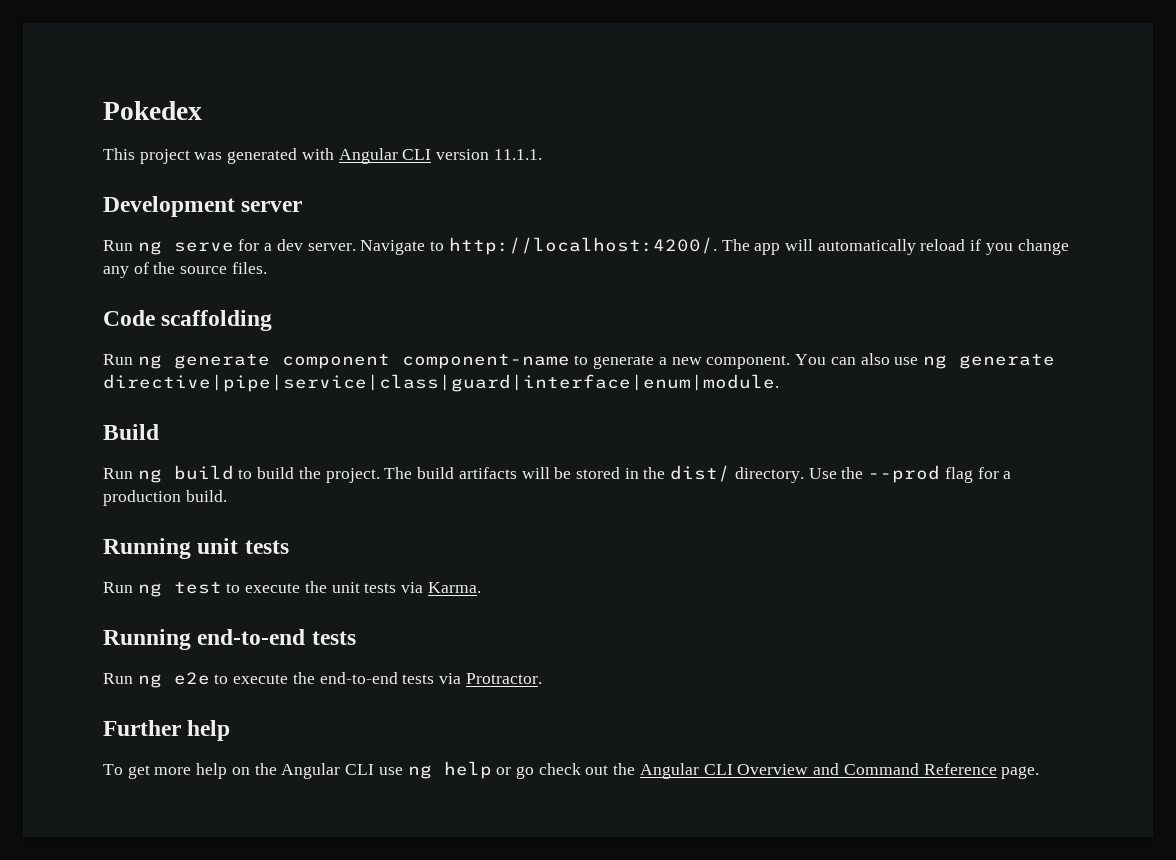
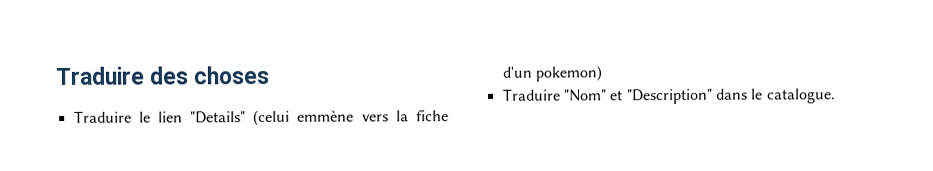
[103,101,202,120] [103,148,542,164] [103,196,303,217] [103,237,1069,255] [103,262,267,278] [103,310,273,331] [103,353,1055,369] [103,374,779,392] [103,424,159,440] [103,465,1012,483] [103,490,227,506] [103,538,289,559] [103,581,481,597] [103,629,356,650] [103,672,542,688] [103,720,231,741] [103,761,1040,779] Pokedex // This project was generated with Angular CLI version 11.1.1. // Development server // Run ng serve for a dev server. Navigate to http://localhost:4200/. The app will automatically reload if you change any of the source files. // Code scaffolding // Run ng generate component component-name to generate a new component. You can also use ng generate directive|pipe|service|class|guard|interface|enum|module. // Build // Run ng build to build the project. The build artifacts will be stored in the dist/ directory. Use the --prod flag for a production build. // Running unit tests // Run ng test to execute the unit tests via Karma. // Running end-to-end tests // Run ng e2e to execute the end-to-end tests via Protractor. // Further help // To get more help on the Angular CLI use ng help or go check out the Angular CLI Overview and Command Reference page. -> [55,65,270,86] [73,109,450,127] [501,65,602,82] [502,88,836,105] Traduire des choses // Traduire le lien "Details" (celui emmène vers la fiche d'un pokemon) // Traduire "Nom" et "Description" dans le catalogue.

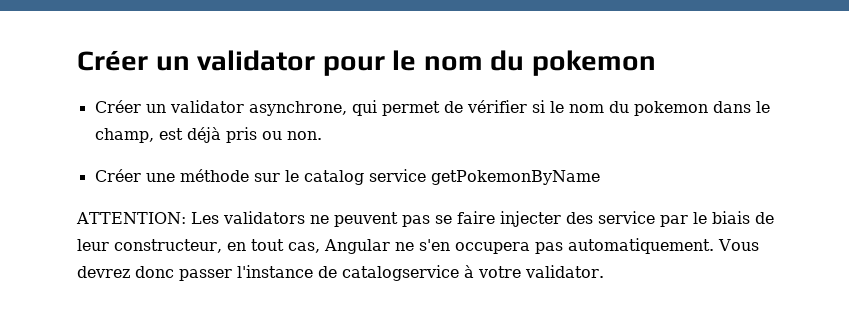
[55,65,270,86] [73,109,450,127] [501,65,602,82] [502,88,836,105] Traduire des choses // Traduire le lien "Details" (celui emmène vers la fiche d'un pokemon) // Traduire "Nom" et "Description" dans le catalogue. -> [77,50,656,76] [94,100,770,116] [94,127,322,143] [94,169,600,185] [76,211,774,227] [77,238,759,254] [77,265,604,281] Créer un validator pour le nom du pokemon // Créer un validator asynchrone, qui permet de vérifier si le nom du pokemon dans le champ, est déjà pris ou non. // Créer une méthode sur le catalog service getPokemonByName // ATTENTION: Les validators ne peuvent pas se faire injecter des service par le biais de leur constructeur, en tout cas, Angular ne s'en occupera pas automatiquement. Vous devrez donc passer l'instance de catalogservice à votre validator.

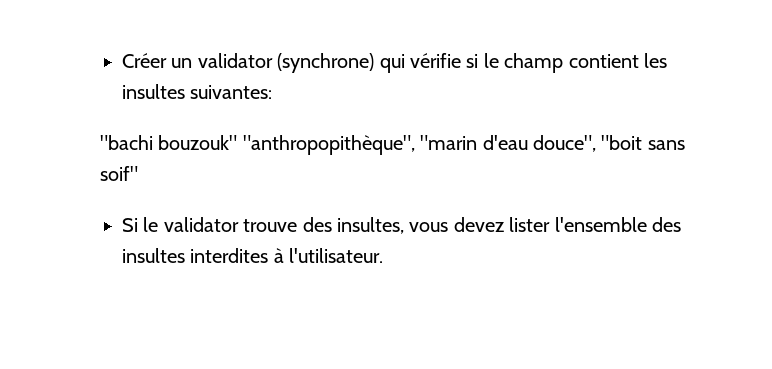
[77,50,656,76] [94,100,770,116] [94,127,322,143] [94,169,600,185] [76,211,774,227] [77,238,759,254] [77,265,604,281] Créer un validator pour le nom du pokemon // Créer un validator asynchrone, qui permet de vérifier si le nom du pokemon dans le champ, est déjà pris ou non. // Créer une méthode sur le catalog service getPokemonByName // ATTENTION: Les validators ne peuvent pas se faire injecter des service par le biais de leur constructeur, en tout cas, Angular ne s'en occupera pas automatiquement. Vous devrez donc passer l'instance de catalogservice à votre validator. -> [122,53,667,73] [122,84,273,99] [100,135,685,155] [100,166,138,181] [122,217,681,234] [122,248,384,263] Créer un validator (synchrone) qui vérifie si le champ contient les insultes suivantes: // "bachi bouzouk" "anthropopithèque", "marin d'eau douce", "boit sans soif" // Si le validator trouve des insultes, vous devez lister l'ensemble des insultes interdites à l'utilisateur.

